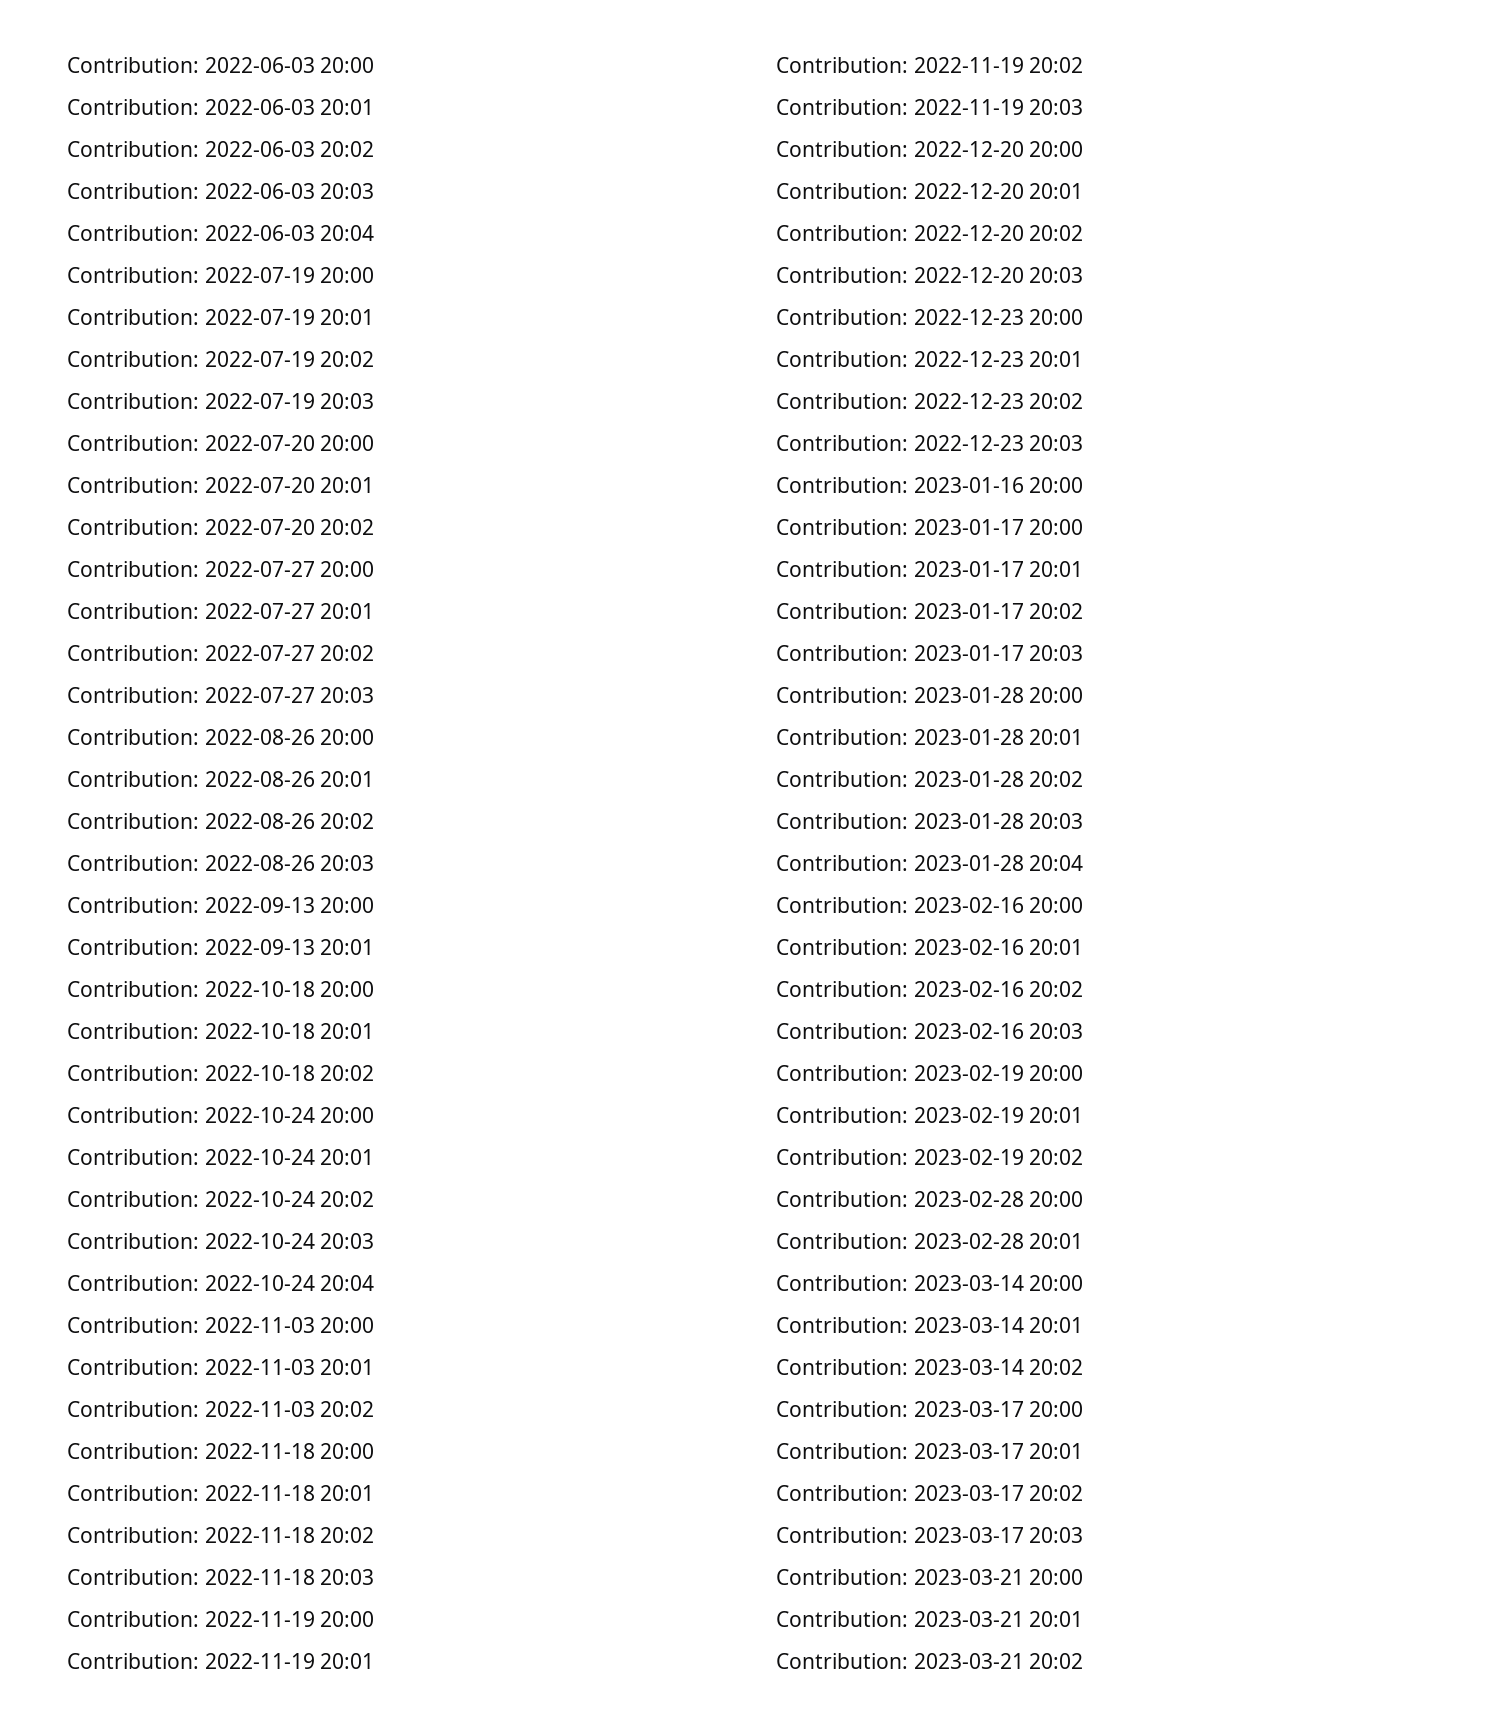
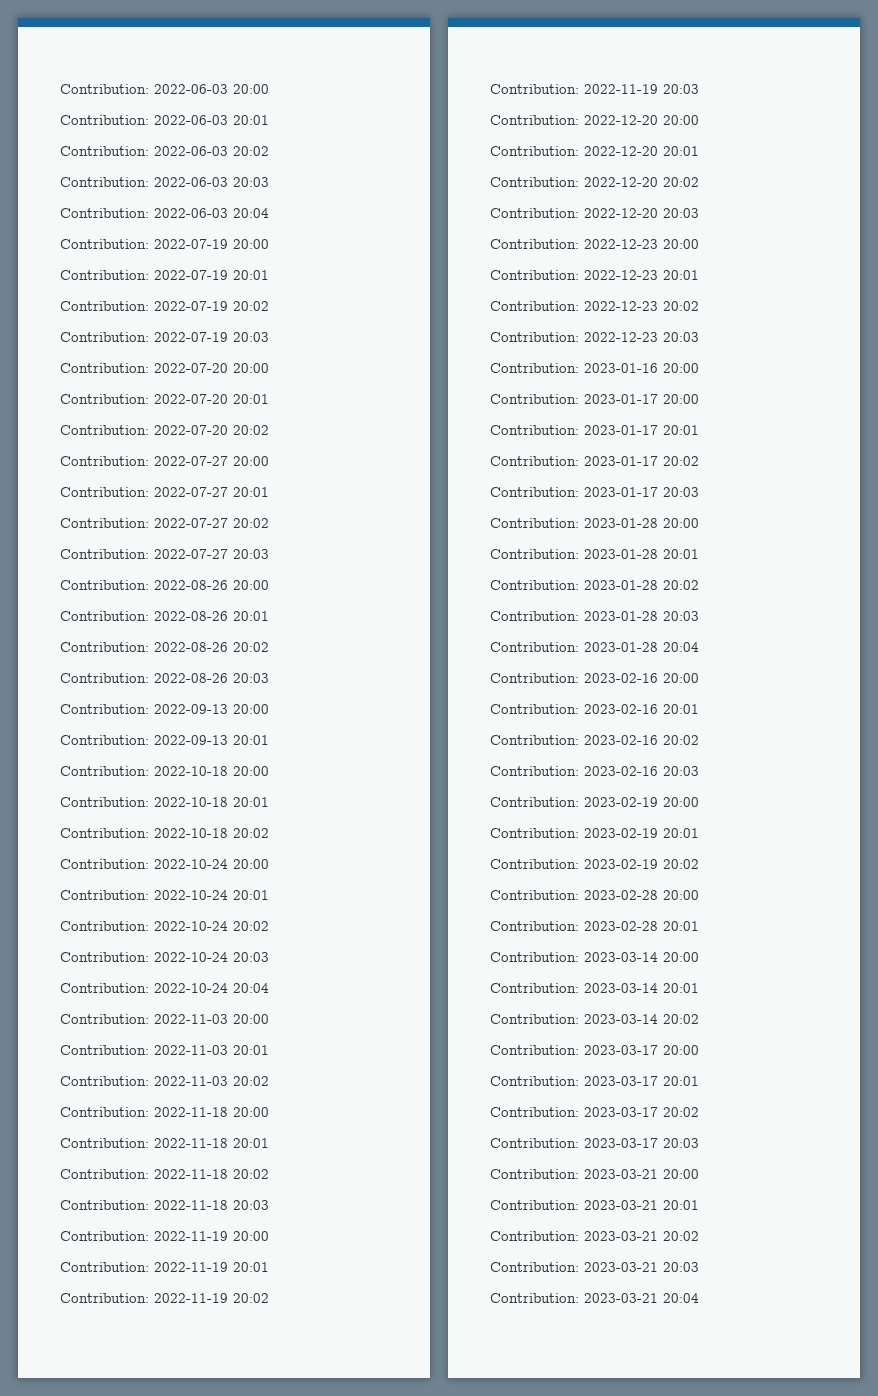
(1084, 1661) none -> [490,1262,699,1272] [490,1293,699,1303] // Contribution: 2023-03-21 20:03 // Contribution: 2023-03-21 20:04

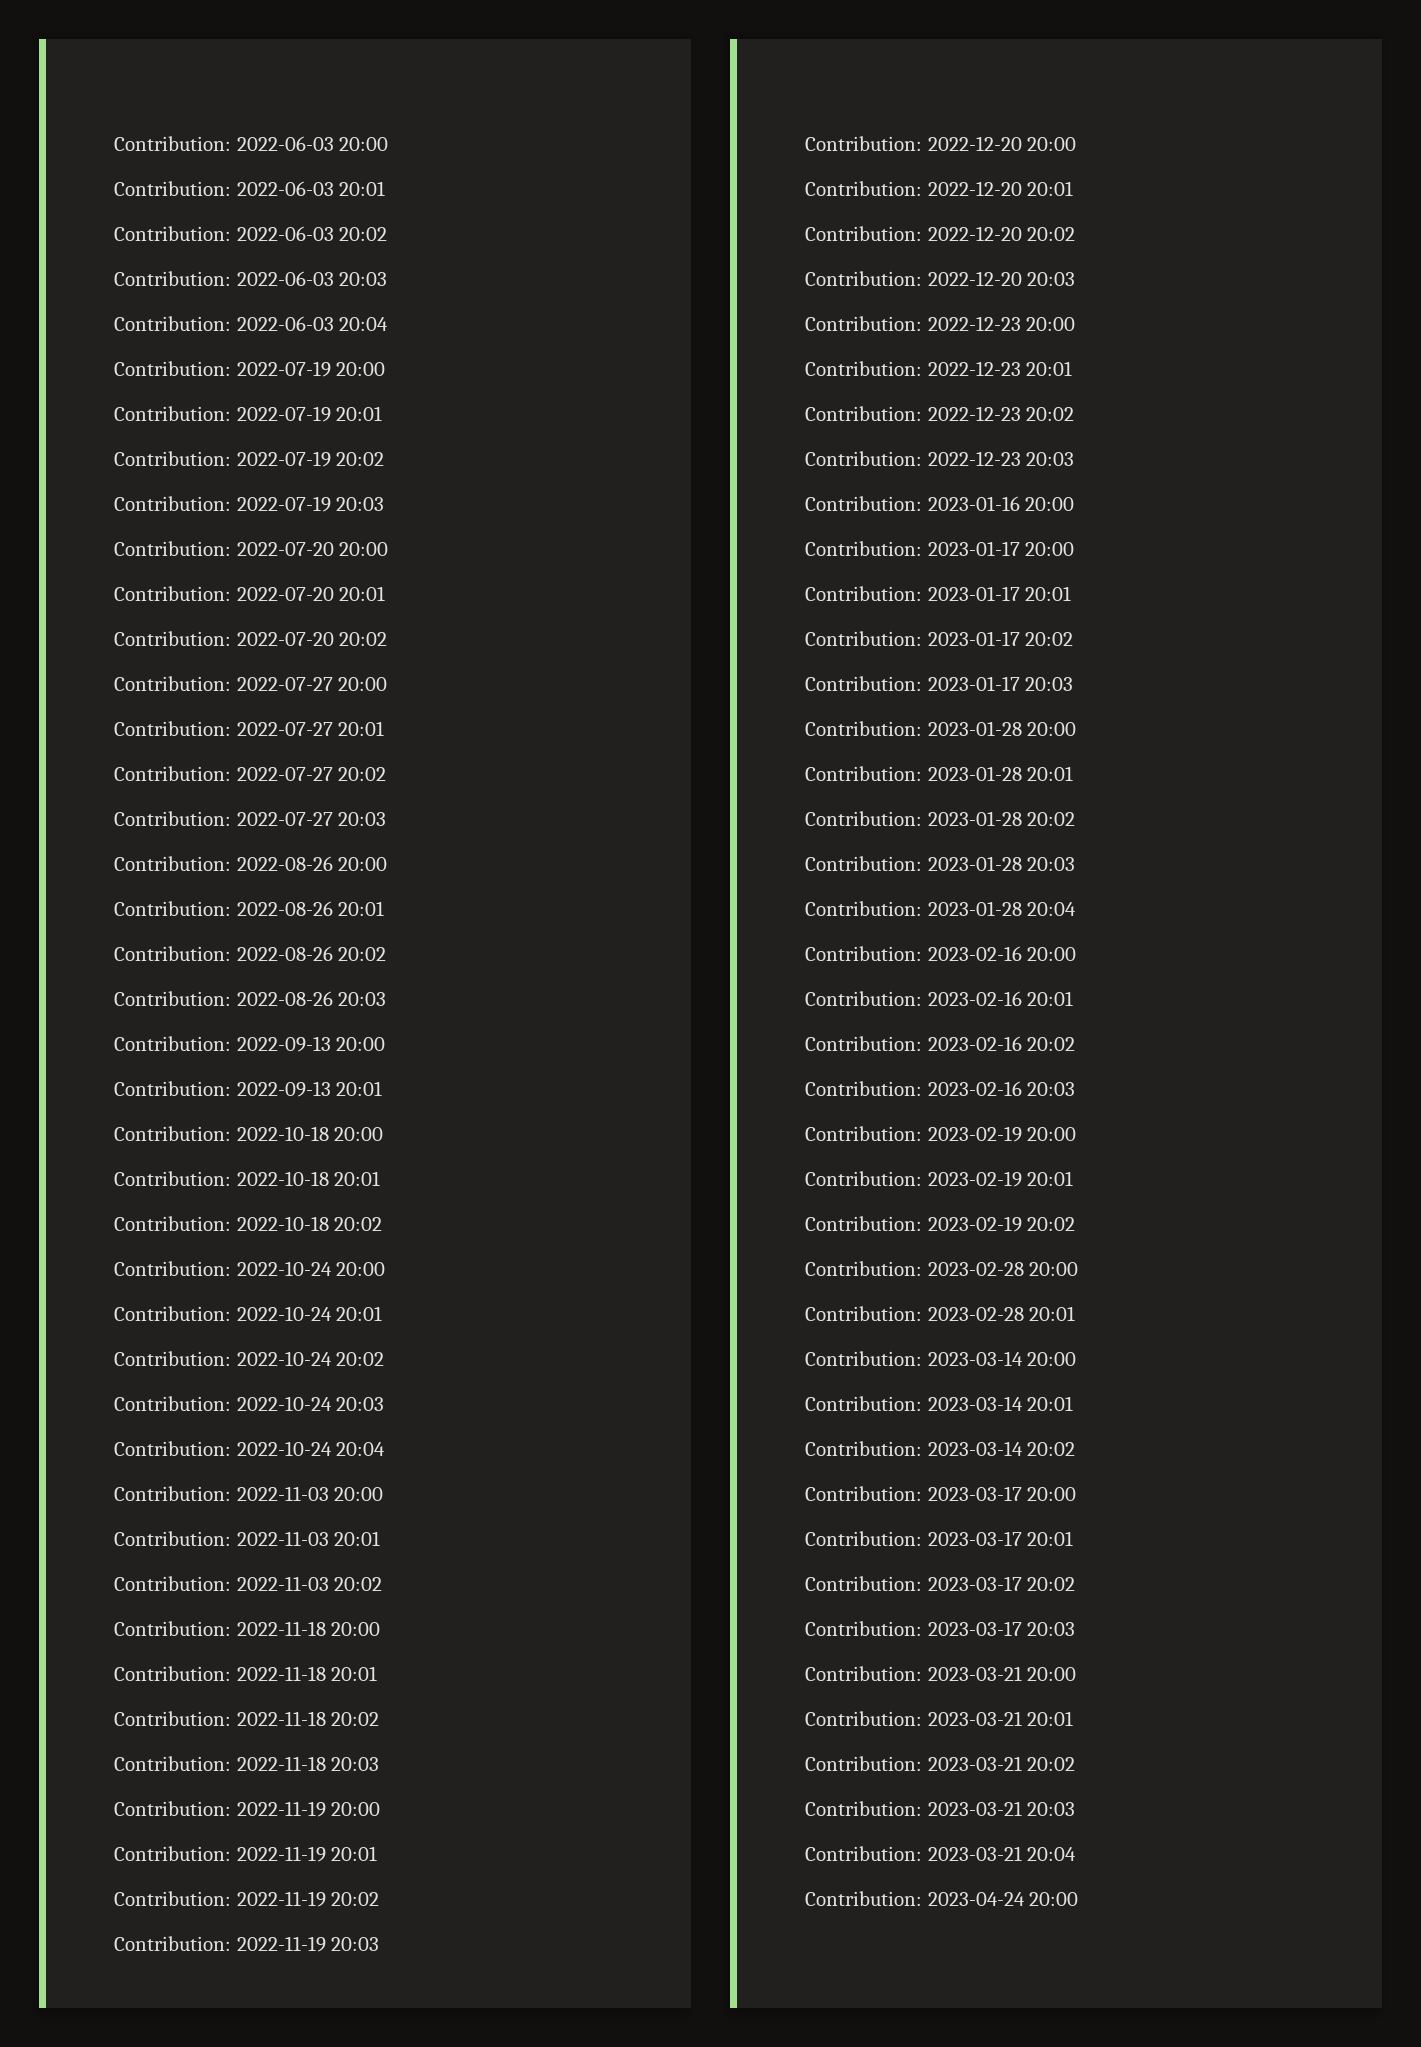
(699, 1298) none -> [805,1891,1079,1906] // Contribution: 2023-04-24 20:00

